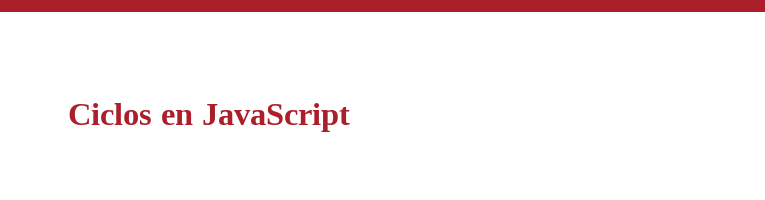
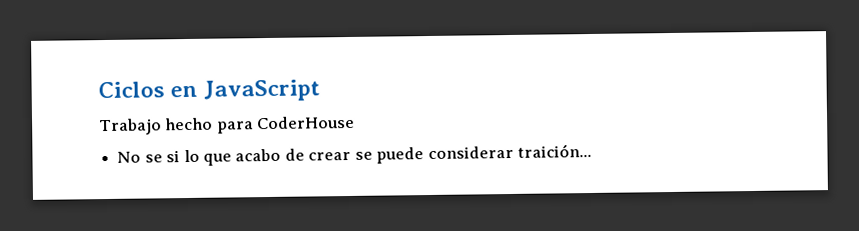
(350, 117) none -> [99,115,356,136] [117,143,593,166] // Trabajo hecho para CoderHouse // No se si lo que acabo de crear se puede considerar traición...

